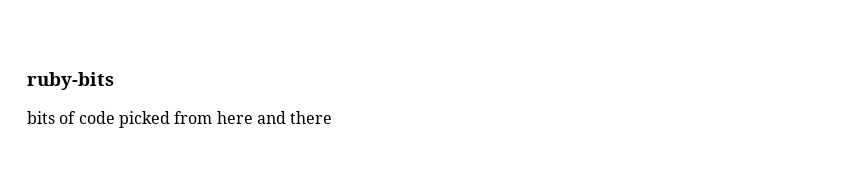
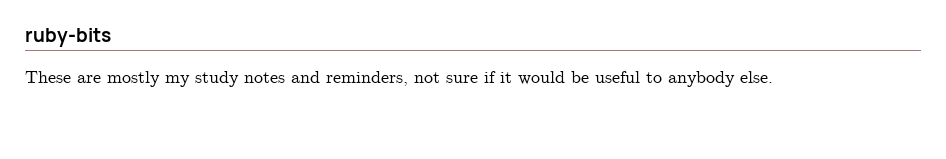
[27,111,333,128] bits of code picked from here and there -> [25,71,773,87] These are mostly my study notes and reminders, not sure if it would be useful to anybody else.

